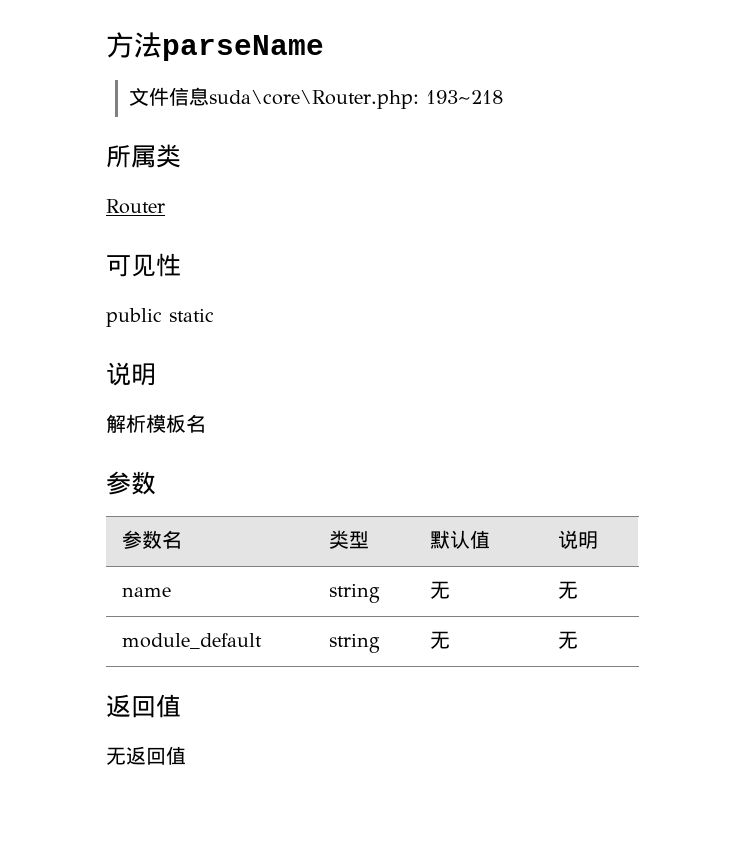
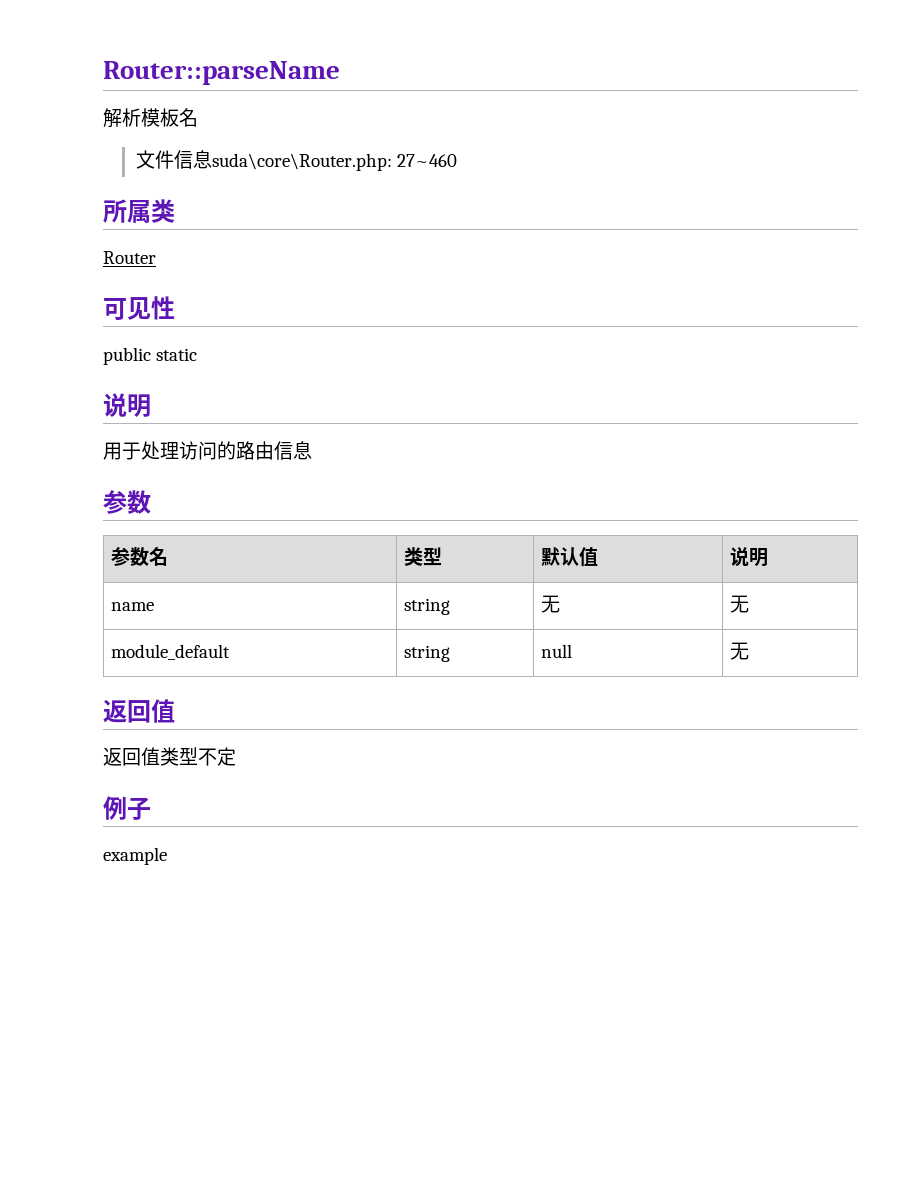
[106,32,324,61] 方法parseName -> [103,61,340,85] [103,108,198,128] Router::parseName // 解析模板名
[425,90,503,104] 193~218 -> [396,154,457,167] 27~460
[106,414,206,433] 解析模板名 -> [103,441,312,460] 用于处理访问的路由信息
[429,631,450,649] 无 -> [541,644,573,658] null
[106,746,186,765] 无返回值 -> [103,747,236,766] [103,796,151,820] [103,847,167,865] 返回值类型不定 // 例子 // example

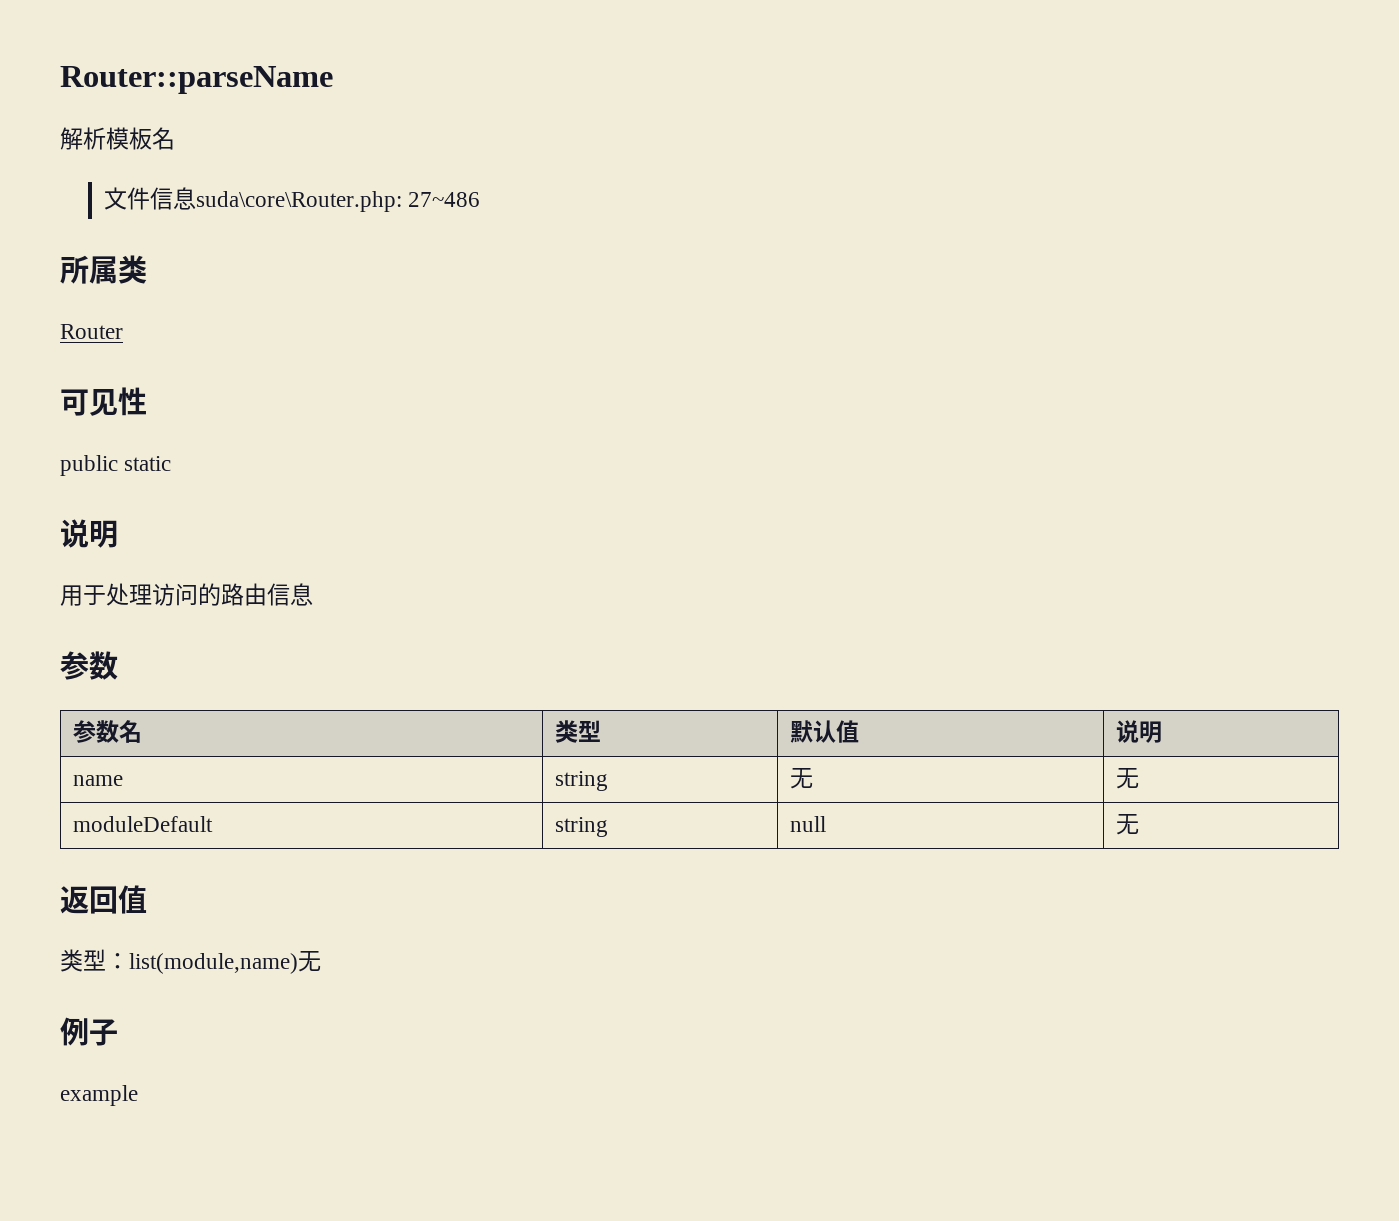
[396,154,457,167] 27~460 -> [408,192,481,207] 27~486
[111,644,231,660] module_default -> [72,816,213,832] moduleDefault
[103,747,236,766] 返回值类型不定 -> [60,949,321,974] 类型：list(module,name)无

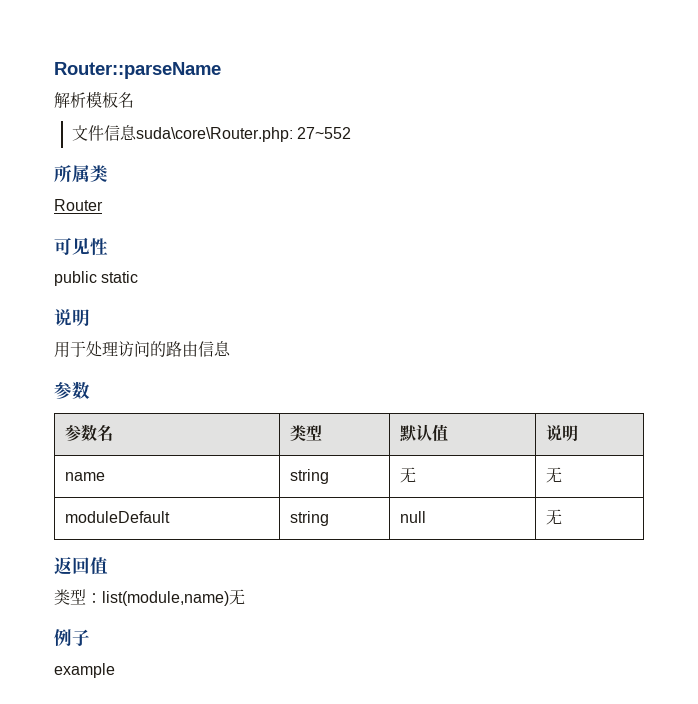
[408,192,481,207] 27~486 -> [297,127,352,139] 27~552

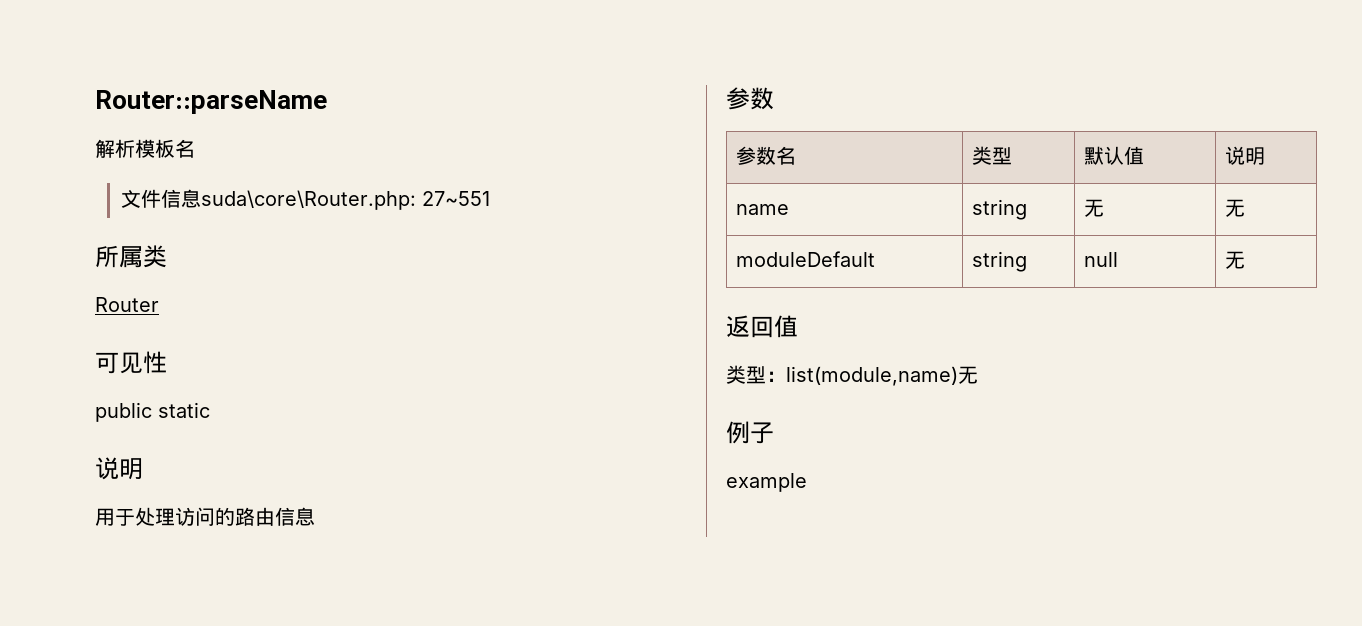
[297,127,352,139] 27~552 -> [422,191,491,206] 27~551

